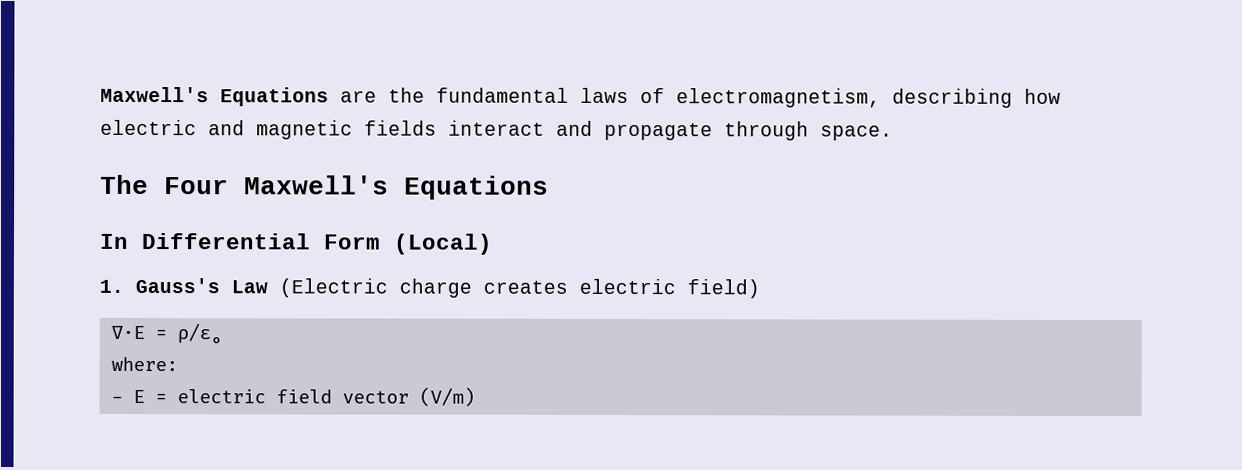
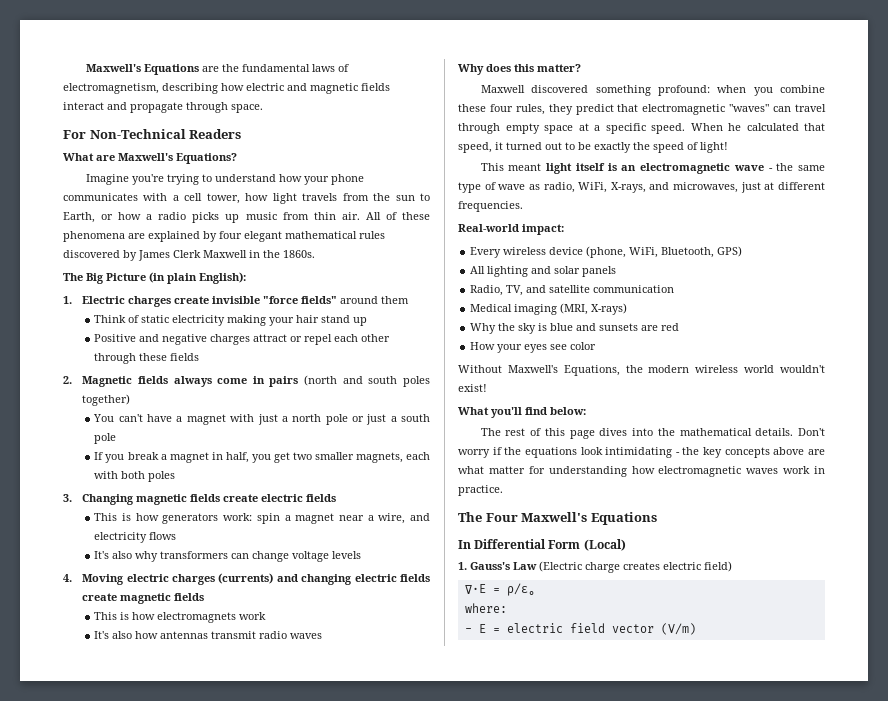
(893, 133) none -> [63,129,242,139] [63,153,237,164] [85,174,364,185] [63,193,430,204] [63,212,430,223] [63,231,385,242] [63,250,315,261] [63,272,246,284] [63,296,410,307] [94,315,368,326] [94,334,391,345] [94,353,200,364] [63,375,431,387] [82,394,131,406] [93,414,431,425] [94,433,117,444] [94,452,431,463] [94,471,176,482] [63,494,337,505] [94,513,430,524] [94,532,177,543] [94,551,362,562] [63,573,430,585] [82,593,205,604] [94,612,267,623] [94,631,323,639] [458,64,581,75] [480,85,825,96] [458,104,826,115] [458,123,825,134] [458,142,728,153] [480,163,825,174] [458,182,825,193] [458,201,523,212] [458,224,564,235] [470,246,743,258] [470,266,617,277] [470,285,675,296] [470,303,628,315] [470,323,680,334] [470,342,597,353] [458,365,825,376] [458,384,487,392] [458,407,586,418] [480,428,825,439] [458,447,825,458] [458,466,825,477] [458,485,503,496] // For Non-Technical Readers // What are Maxwell's Equations? // Imagine you're trying to understand how your phone communicates with a cell tower, how light travels from the sun to Earth, or how a radio picks up music from thin air. All of these phenomena are explained by four elegant mathematical rules discovered by James Clerk Maxwell in the 1860s. // The Big Picture (in plain English): // 1. Electric charges create invisible "force fields" around them // Think of static electricity making your hair stand up // Positive and negative charges attract or repel each other through these fields // 2. Magnetic fields always come in pairs (north and south poles together) // You can't have a magnet with just a north pole or just a south pole // If you break a magnet in half, you get two smaller magnets, each with both poles // 3. Changing magnetic fields create electric fields // This is how generators work: spin a magnet near a wire, and electricity flows // It's also why transformers can change voltage levels // 4. Moving electric charges (currents) and changing electric fields create magnetic fields // This is how electromagnets work // It's also how antennas transmit radio waves // Why does this matter? // Maxwell discovered something profound: when you combine these four rules, they predict that electromagnetic "waves" can travel through empty space at a specific speed. When he calculated that speed, it turned out to be exactly the speed of light! // This meant light itself is an electromagnetic wave - the same type of wave as radio, WiFi, X-rays, and microwaves, just at different frequencies. // Real-world impact: // Every wireless device (phone, WiFi, Bluetooth, GPS) // All lighting and solar panels // Radio, TV, and satellite communication // Medical imaging (MRI, X-rays) // Why the sky is blue and sunsets are red // How your eyes see color // Without Maxwell's Equations, the modern wireless world wouldn't exist! // What you'll find below: // The rest of this page dives into the mathematical details. Don't worry if the equations look intimidating - the key concepts above are what matter for understanding how electromagnetic waves work in practice.

